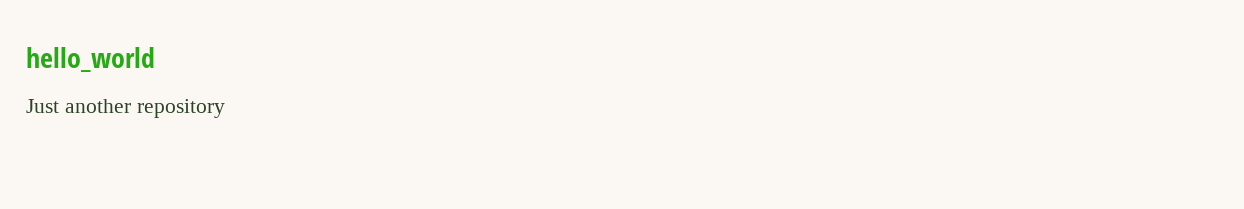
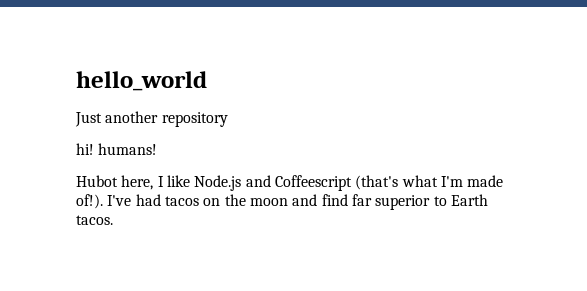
(225, 108) none -> [76,143,158,155] [76,175,504,191] [76,194,488,210] [76,215,113,225] // hi! humans! // Hubot here, I like Node.js and Coffeescript (that's what I'm made of!). I've had tacos on the moon and find far superior to Earth tacos.

